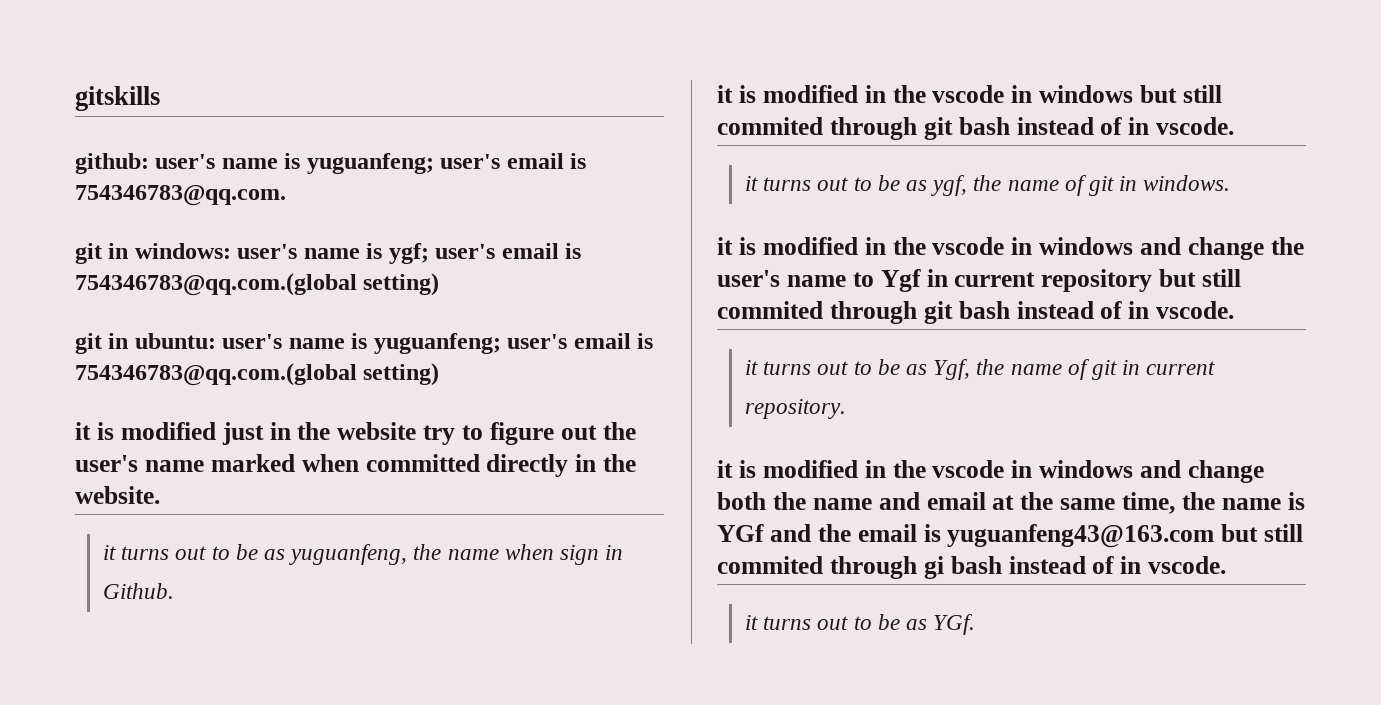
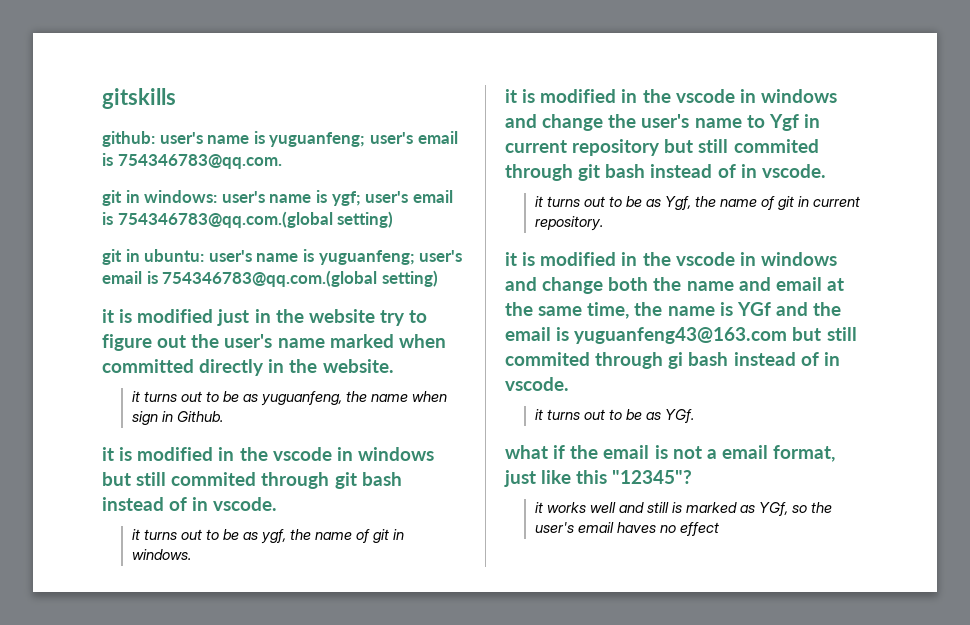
(976, 624) none -> [505,445,836,462] [504,470,693,487] [534,502,833,516] [534,522,719,536] // what if the email is not a email format, just like this "12345"? // it works well and still is marked as YGf, so the user's email haves no effect

